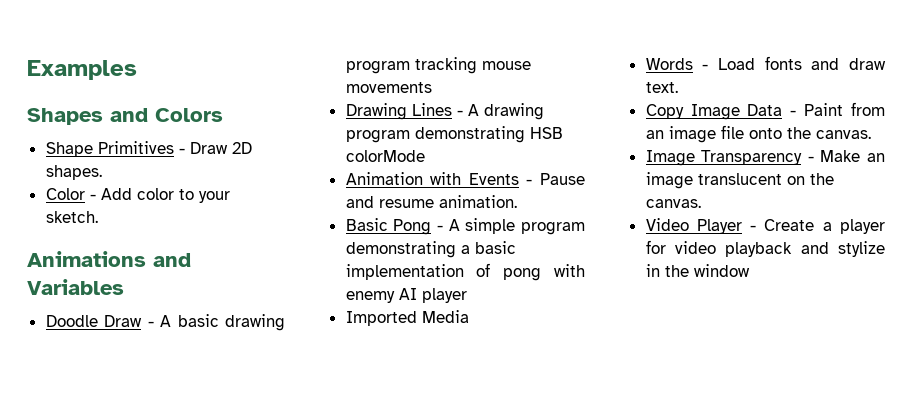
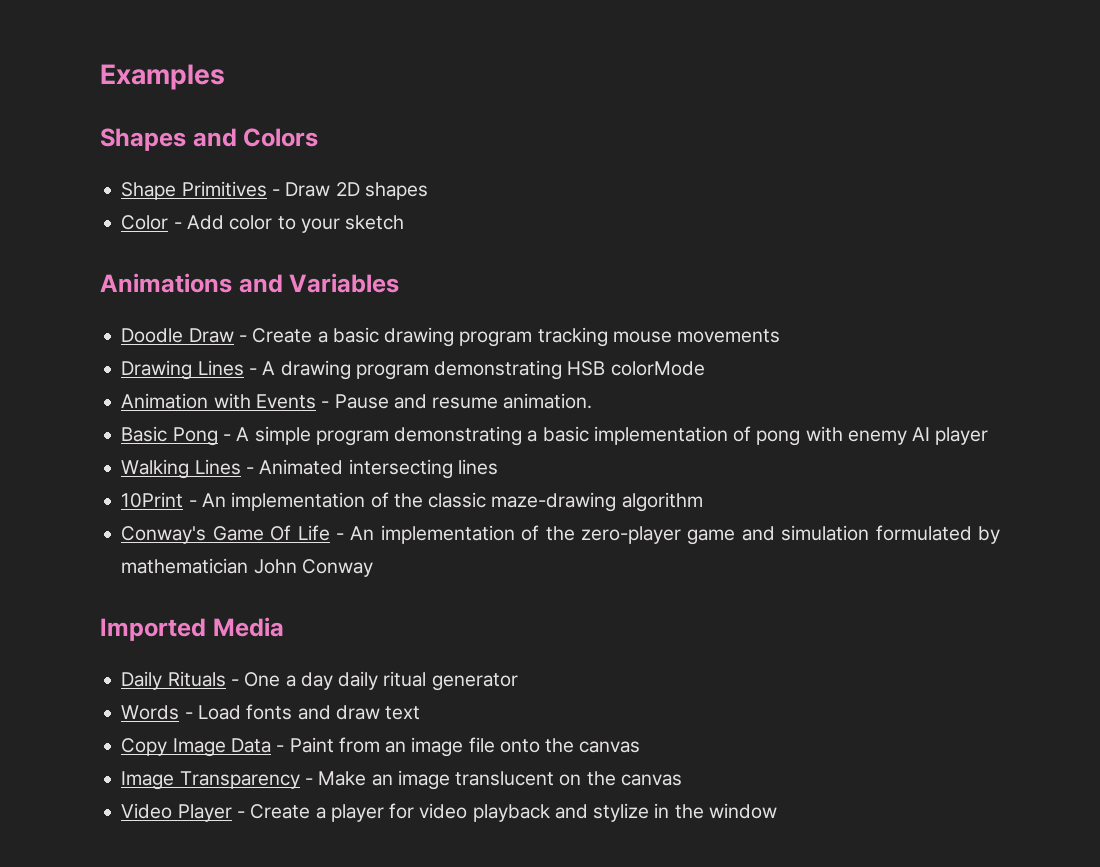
[45,165,102,180] shapes. -> [364,182,428,200] shapes
[45,211,98,223] sketch. -> [345,215,405,230] sketch
[160,315,172,327] A -> [252,328,328,343] Create a
[345,310,469,326] Imported Media -> [121,459,498,479] [121,492,703,512] [121,525,1001,545] [121,558,373,577] [100,617,284,641] [121,671,518,691] Walking Lines - Animated intersecting lines // 10Print - An implementation of the classic maze-drawing algorithm // Conway's Game Of Life - An implementation of the zero-player game and simulation formulated by mathematician John Conway // Imported Media // Daily Rituals - One a day daily ritual generator
[645,82,678,93] text. -> [385,706,421,720] text
[815,130,871,139] canvas. -> [579,741,641,753] canvas
[645,199,701,208] canvas. -> [620,774,682,786] canvas

